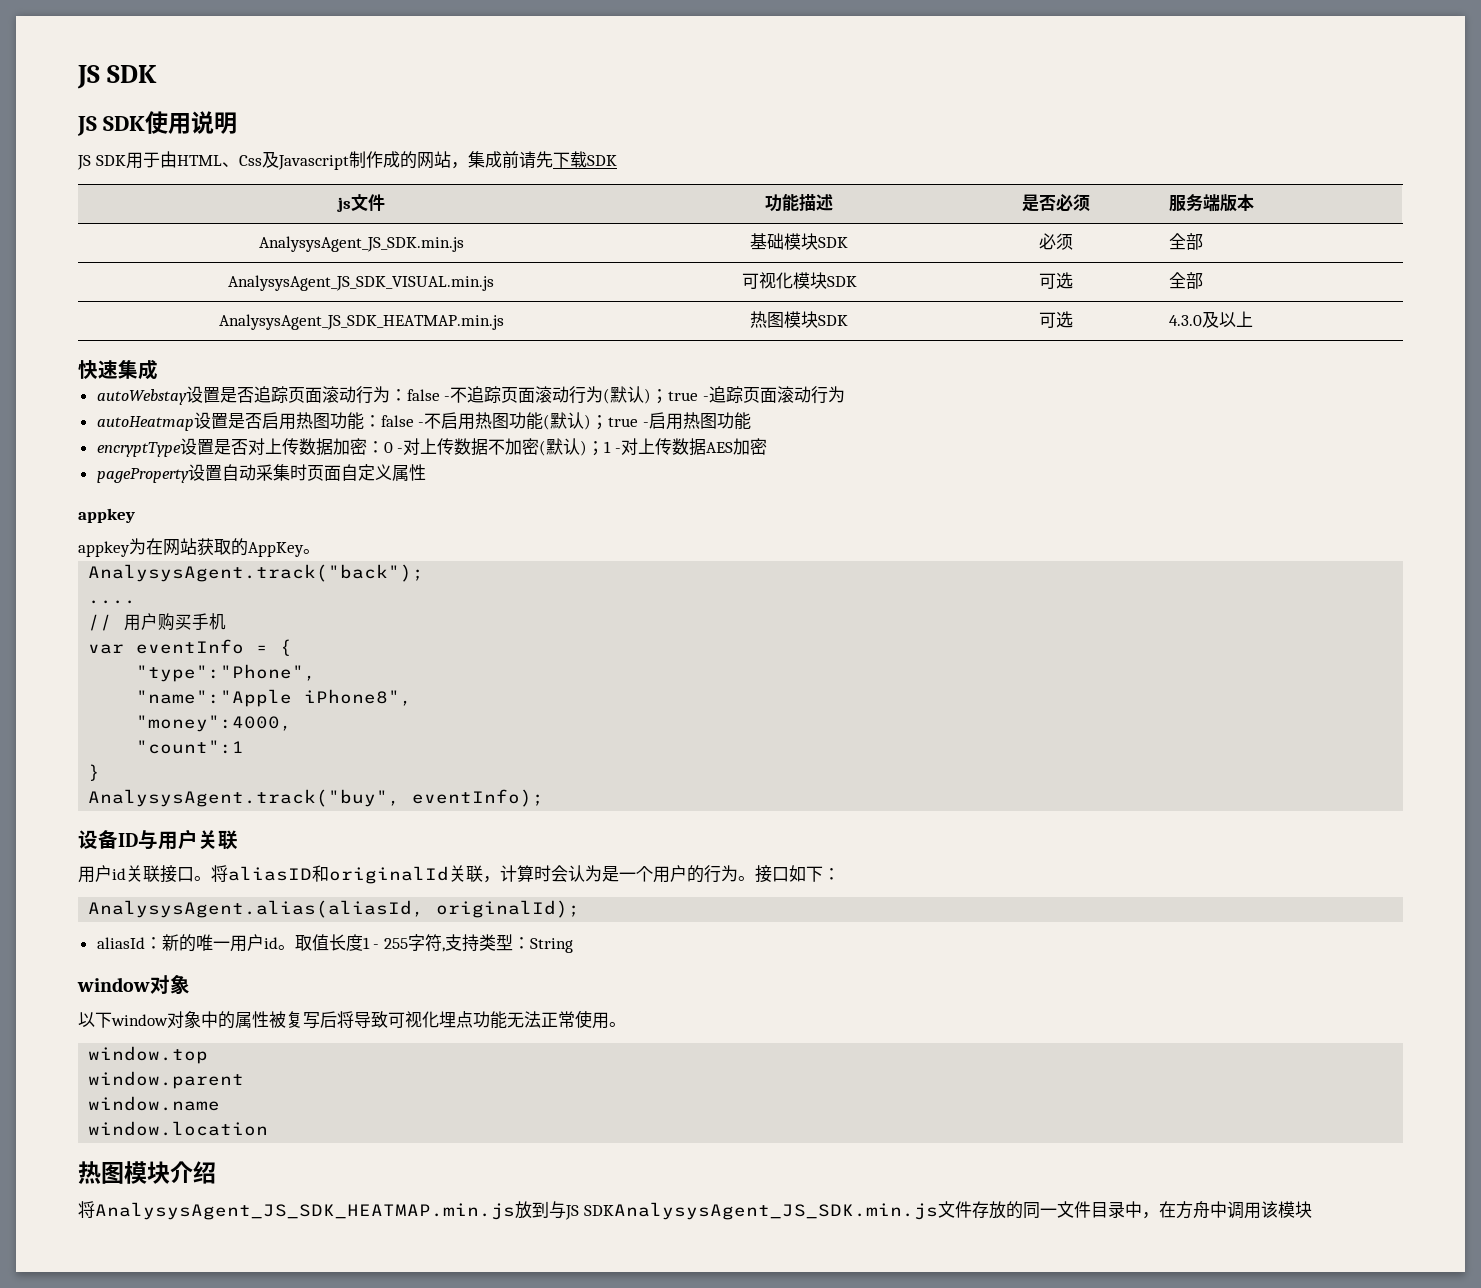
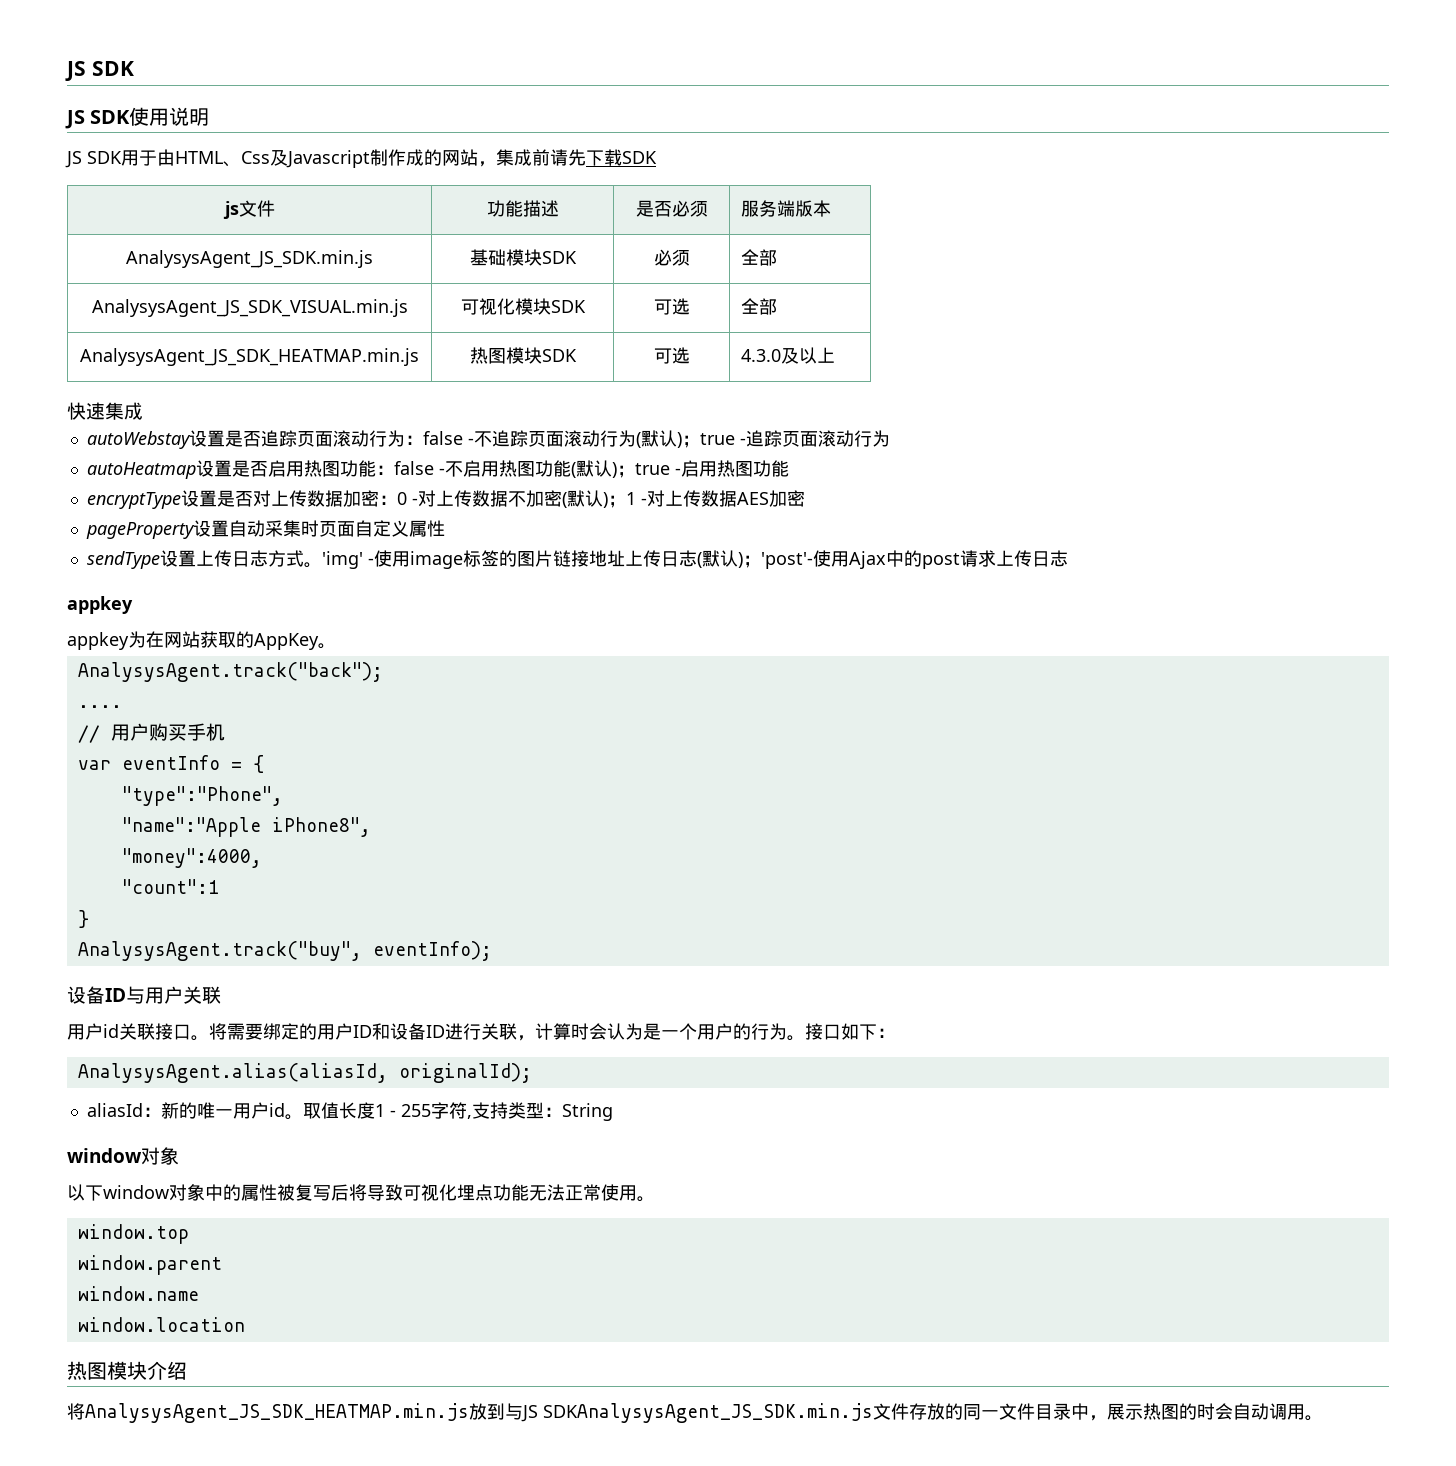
(426, 472) none -> [86,550,1068,569] // sendType设置上传日志方式。'img' -使用image标签的图片链接地址上传日志(默认)；'post'-使用Ajax中的post请求上传日志
[228,865,449,884] aliasID和originalId -> [227,1023,481,1040] 需要绑定的用户ID和设备ID进行
[1158,1201,1312,1219] 在方舟中调用该模块 -> [1107,1403,1323,1421] 展示热图的时会自动调用。

